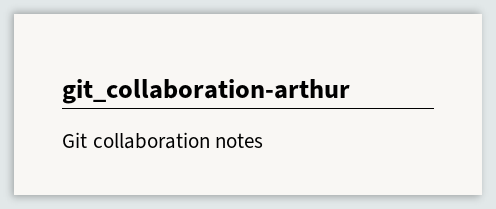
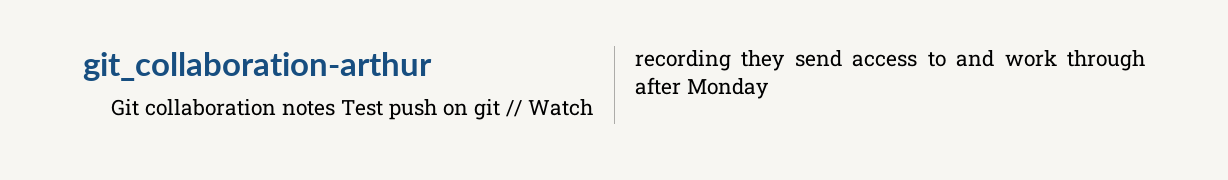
(264, 140) none -> [340,99,593,120] [635,50,1145,71] [635,77,769,99] Test push on git // Watch recording they send access to and work through after Monday

